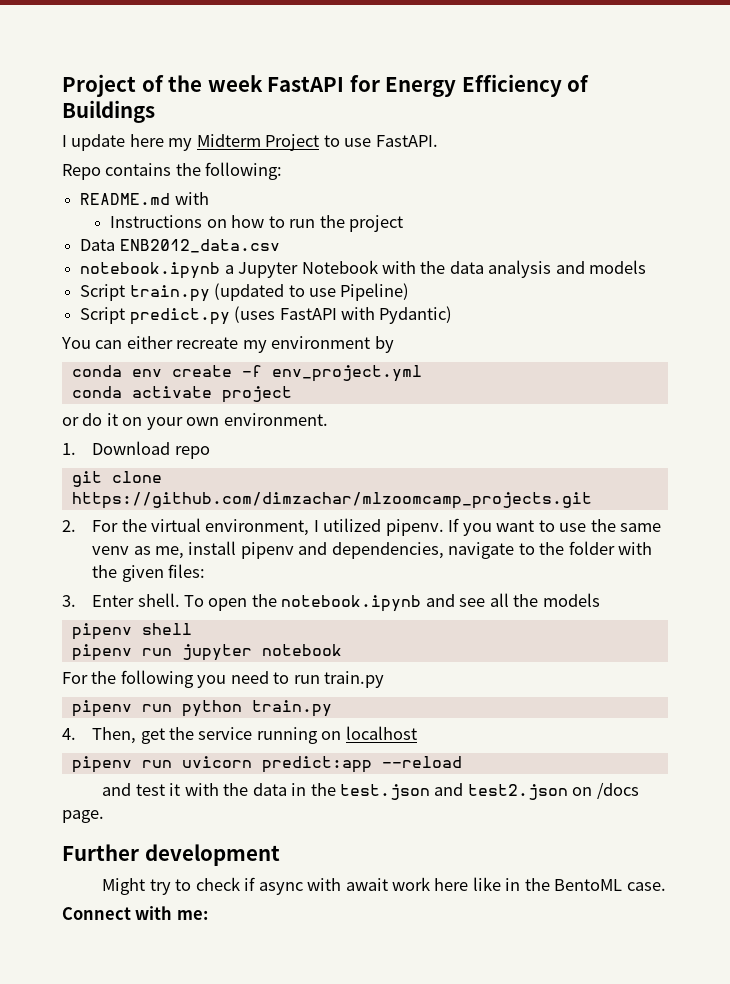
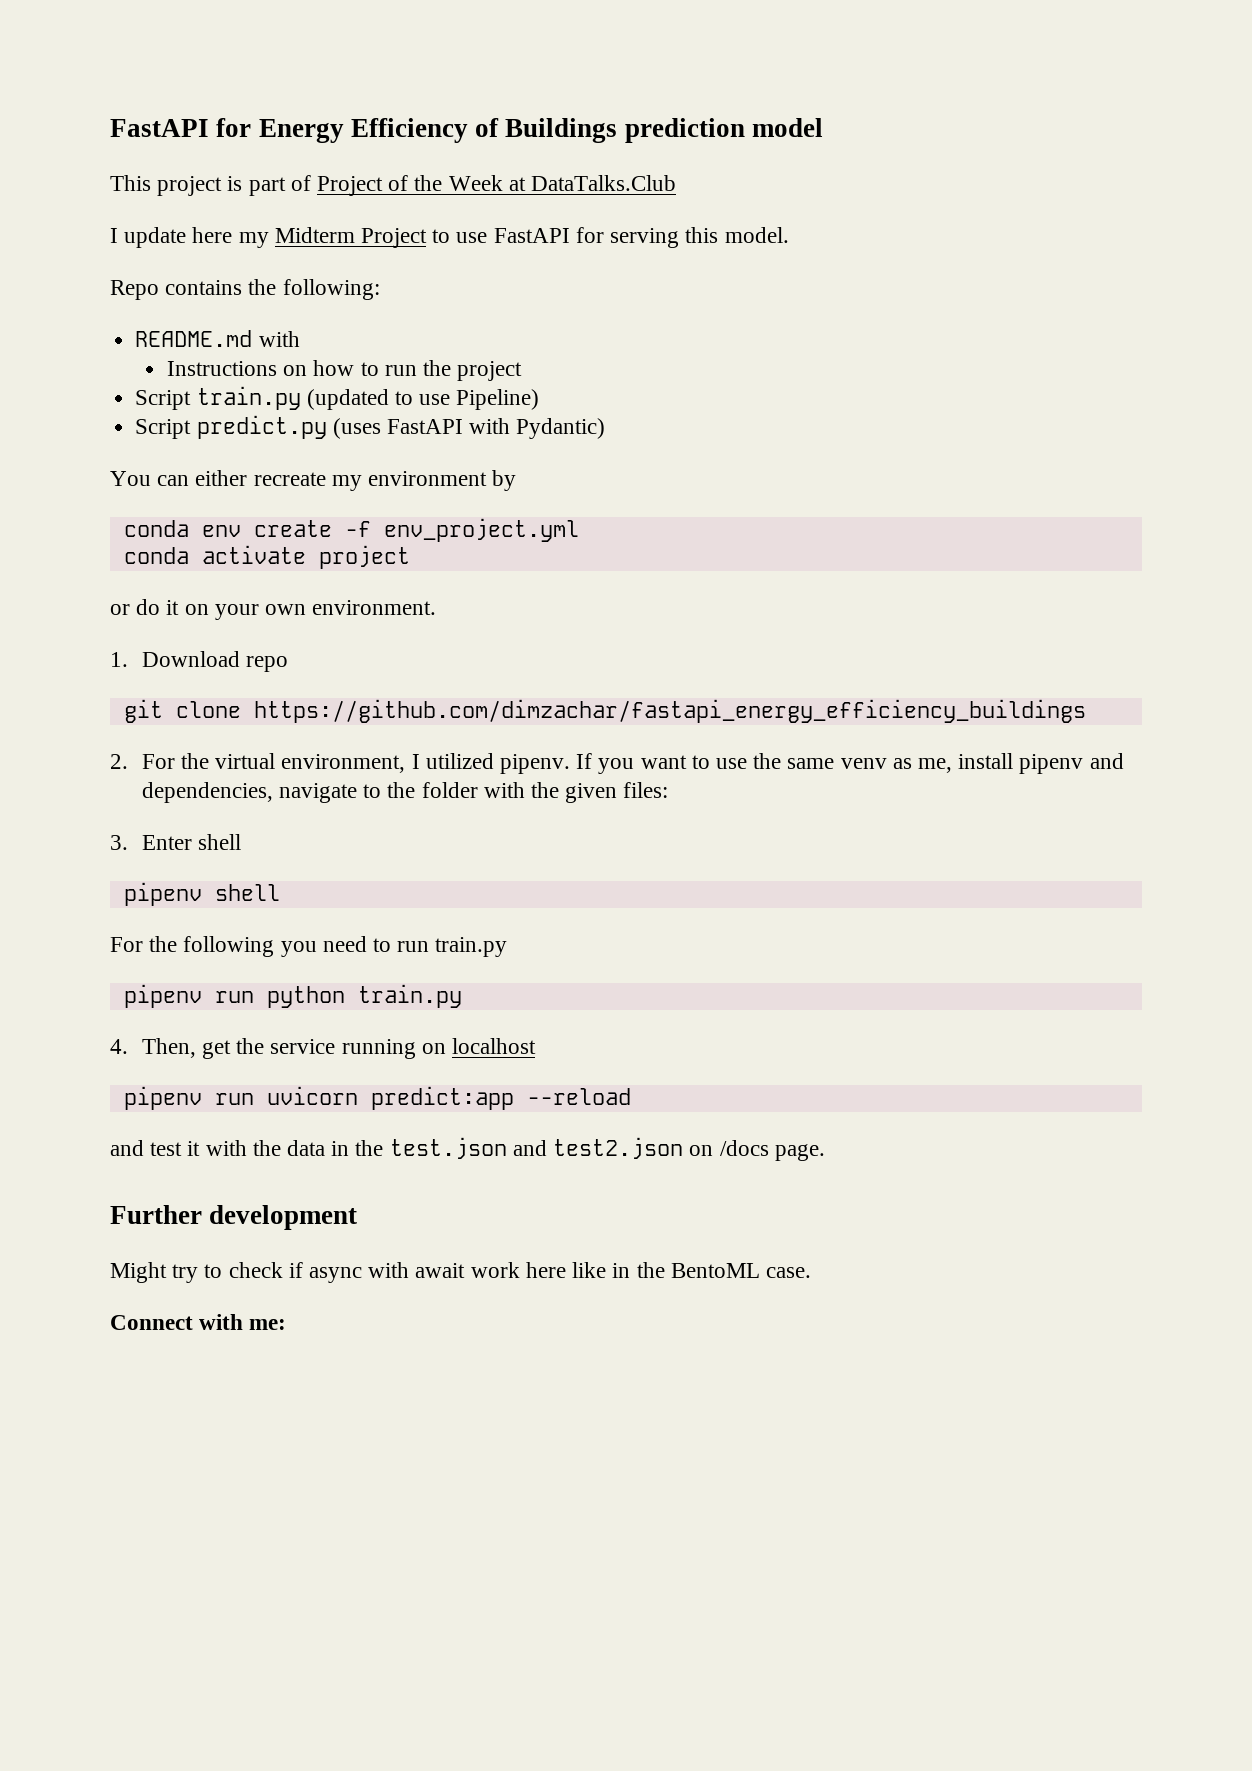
[62,74,263,97] Project of the week -> (110, 128) none
(155, 111) none -> [624,118,824,143] [110,175,677,196] prediction model // This project is part of Project of the Week at DataTalks.Club
[375,135,438,147] FastAPI. -> [493,227,789,248] FastAPI for serving this model.
[80,239,280,253] [80,260,647,279] // Data ENB2012_data.csv // notebook.ipynb a Jupyter Notebook with the data analysis and models -> (523, 371) none
[71,492,592,509] https://github.com/dimzachar/mlzoomcamp_projects.git -> [253,699,1086,723] https://github.com/dimzachar/fastapi_energy_efficiency_buildings
[137,593,600,612] [71,623,192,640] [71,644,342,661] shell. To open the notebook.ipynb and see all the models // pipenv shell // pipenv run jupyter notebook -> [197,834,241,850] [123,882,280,906] shell // pipenv shell

